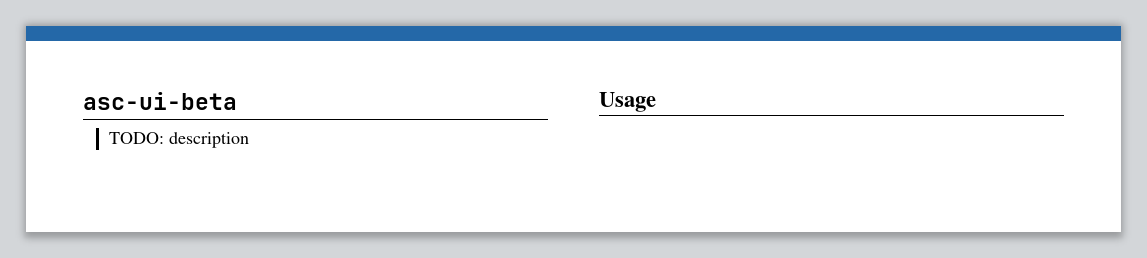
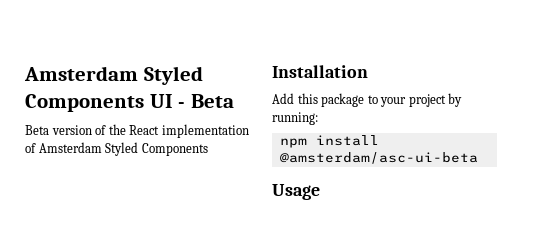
[83,92,237,110] [108,132,249,148] asc-ui-beta // TODO: description -> [24,66,203,85] [25,94,234,112] [25,124,249,138] [25,142,208,156] [272,65,368,78] [272,93,463,107] [272,112,318,125] [279,135,379,148] [279,152,478,164] Amsterdam Styled Components UI - Beta // Beta version of the React implementation of Amsterdam Styled Components // Installation // Add this package to your project by running: // npm install @amsterdam/asc-ui-beta

